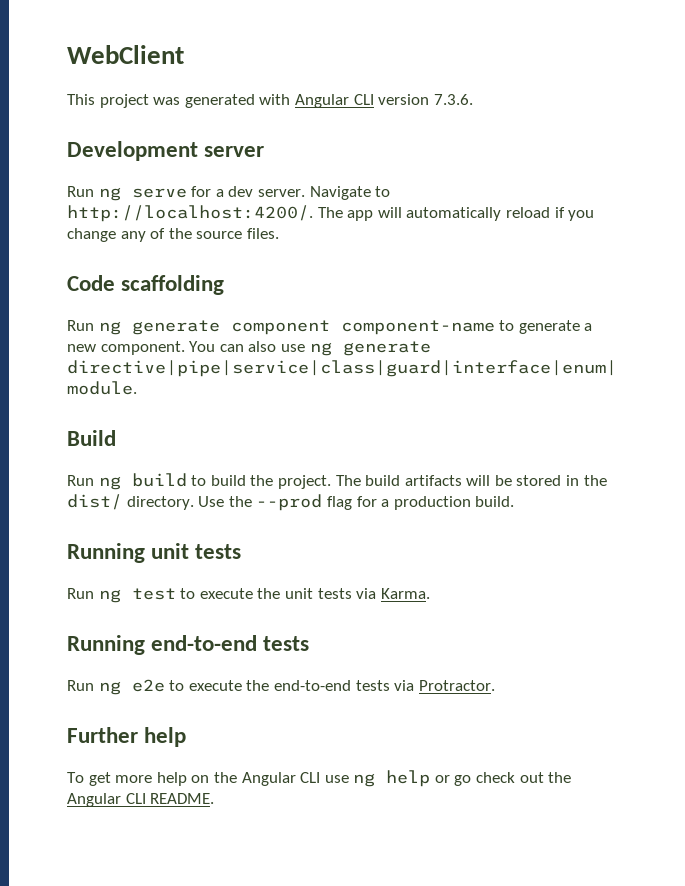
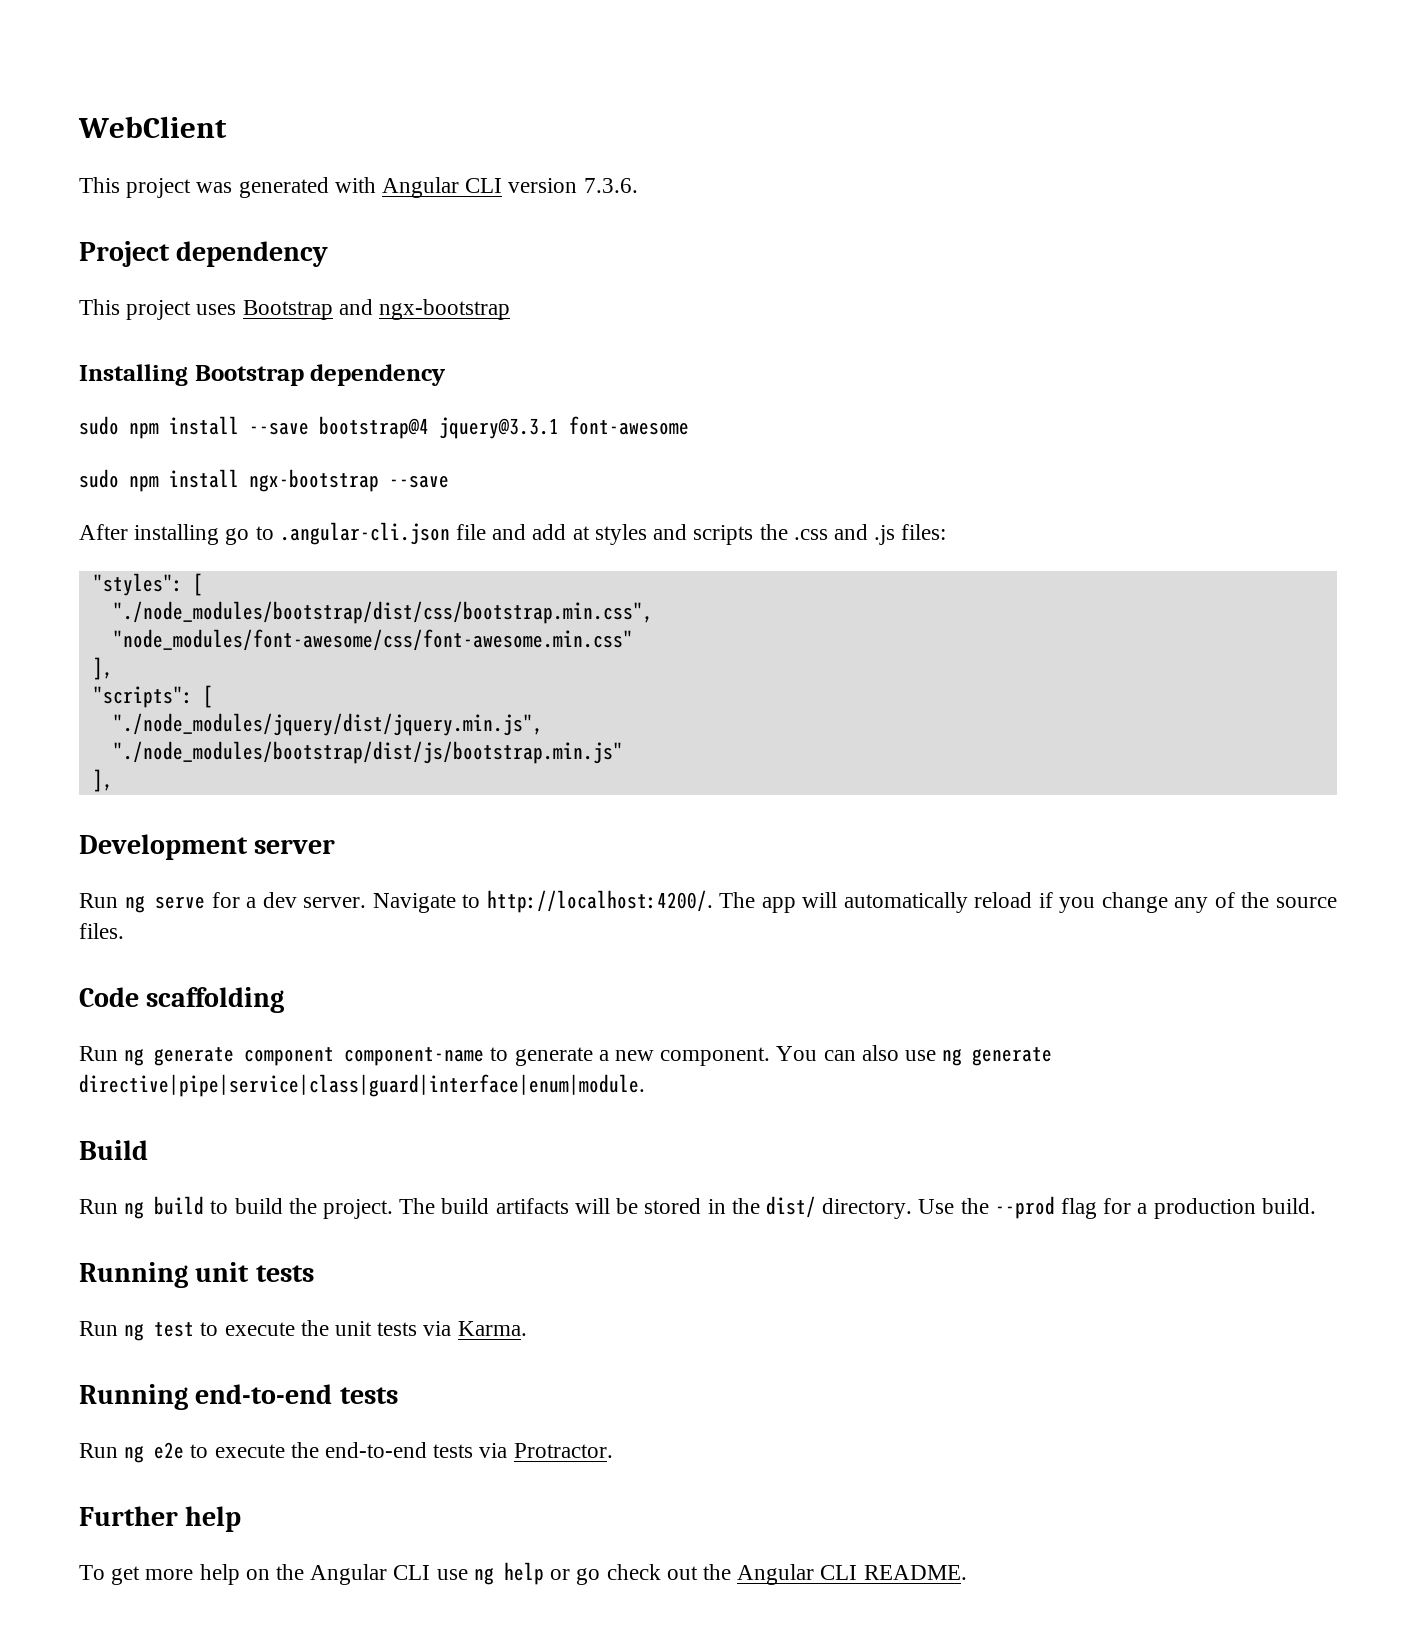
(473, 99) none -> [79,241,329,267] [79,299,511,320] [79,364,447,386] [79,416,689,439] [79,469,449,492] [79,522,947,545] [92,573,203,596] [112,601,653,624] [112,629,633,651] [92,657,113,680] [92,685,213,708] [112,713,543,736] [112,741,623,764] [92,769,113,792] // Project dependency // This project uses Bootstrap and ngx-bootstrap // Installing Bootstrap dependency // sudo npm install --save bootstrap@4 jquery@3.3.1 font-awesome // sudo npm install ngx-bootstrap --save // After installing go to .angular-cli.json file and add at styles and scripts the .css and .js files: // "styles": [ // "./node_modules/bootstrap/dist/css/bootstrap.min.css", // "node_modules/font-awesome/css/font-awesome.min.css" // ], // "scripts": [ // "./node_modules/jquery/dist/jquery.min.js", // "./node_modules/bootstrap/dist/js/bootstrap.min.js" // ],

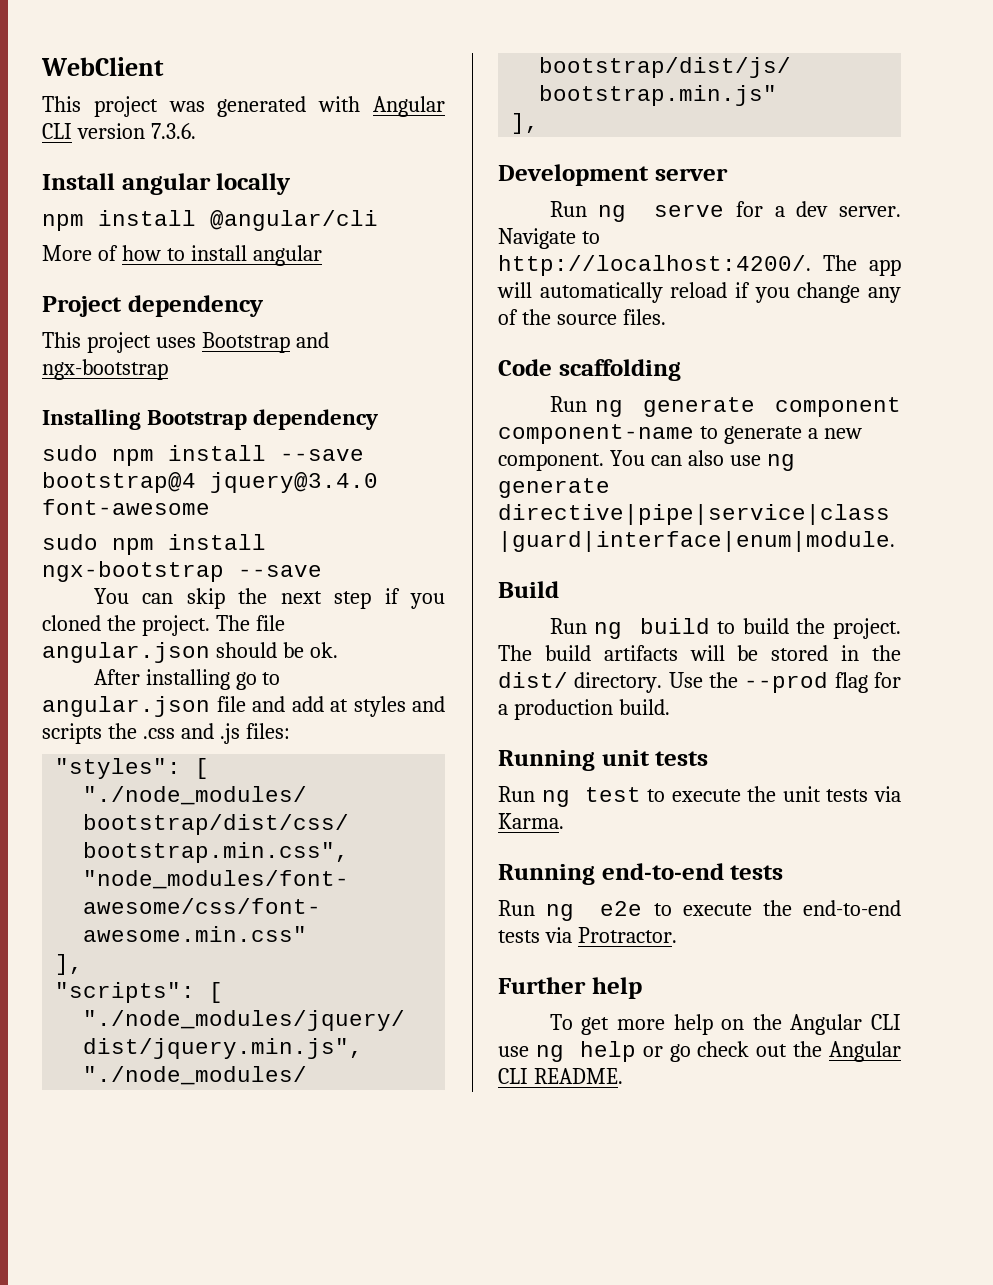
(638, 185) none -> [42,173,292,195] [42,210,378,231] [42,245,322,266] // Install angular locally // npm install @angular/cli // More of how to install angular
[439,417,559,439] jquery@3.3.1 -> [210,472,378,493] jquery@3.4.0
(449, 481) none -> [93,588,445,609] [42,615,285,636] [42,642,338,663] // You can skip the next step if you cloned the project. The file angular.json should be ok.
[279,522,450,545] .angular-cli.json -> [42,696,210,717] angular.json

